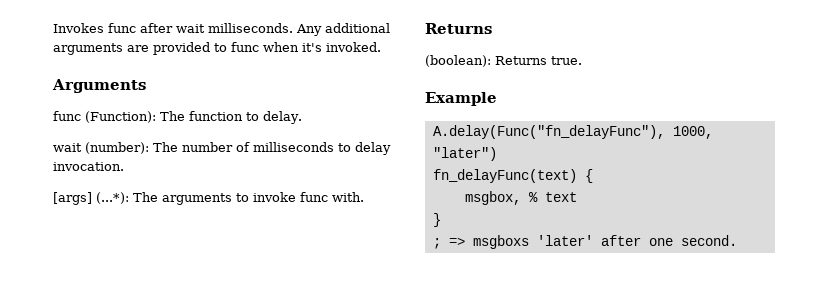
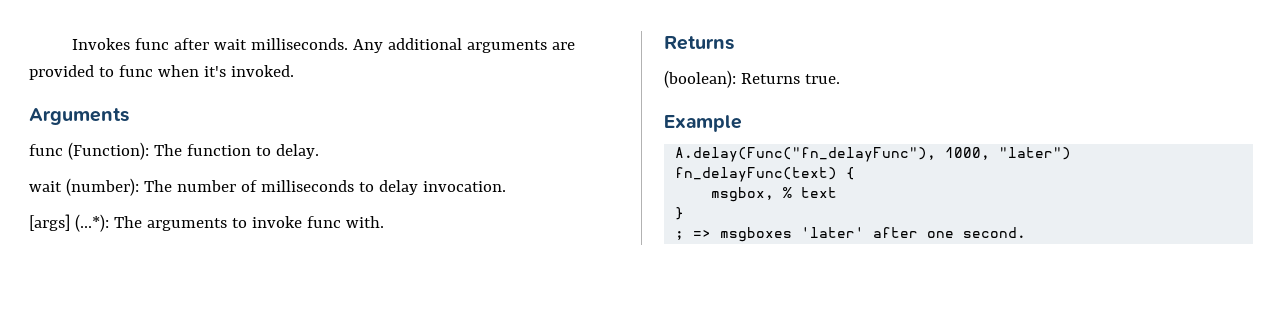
[472,235,529,249] msgboxs -> [720,227,793,242] msgboxes

